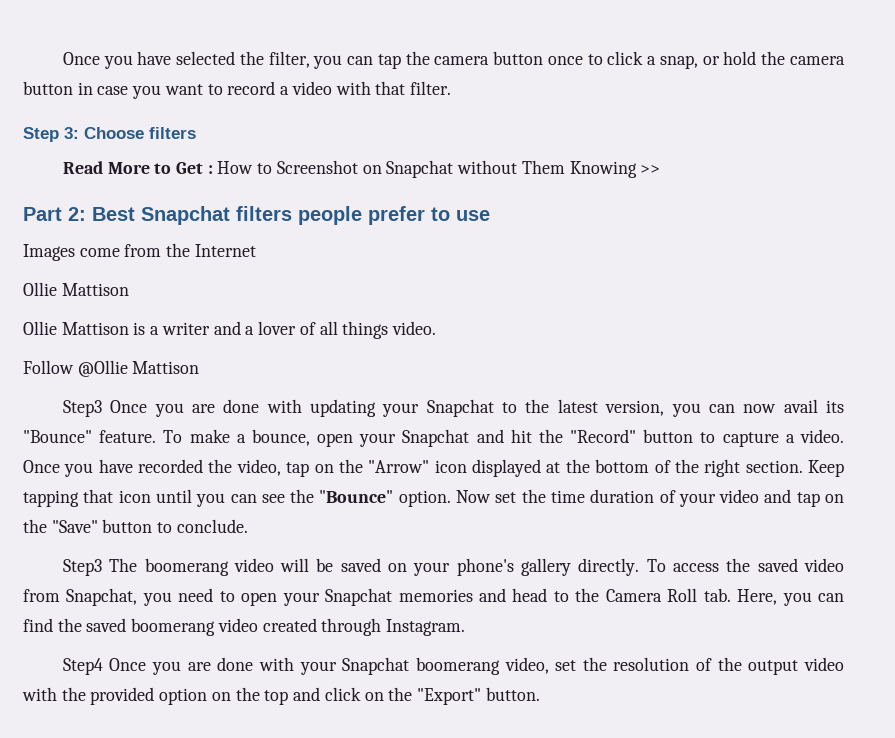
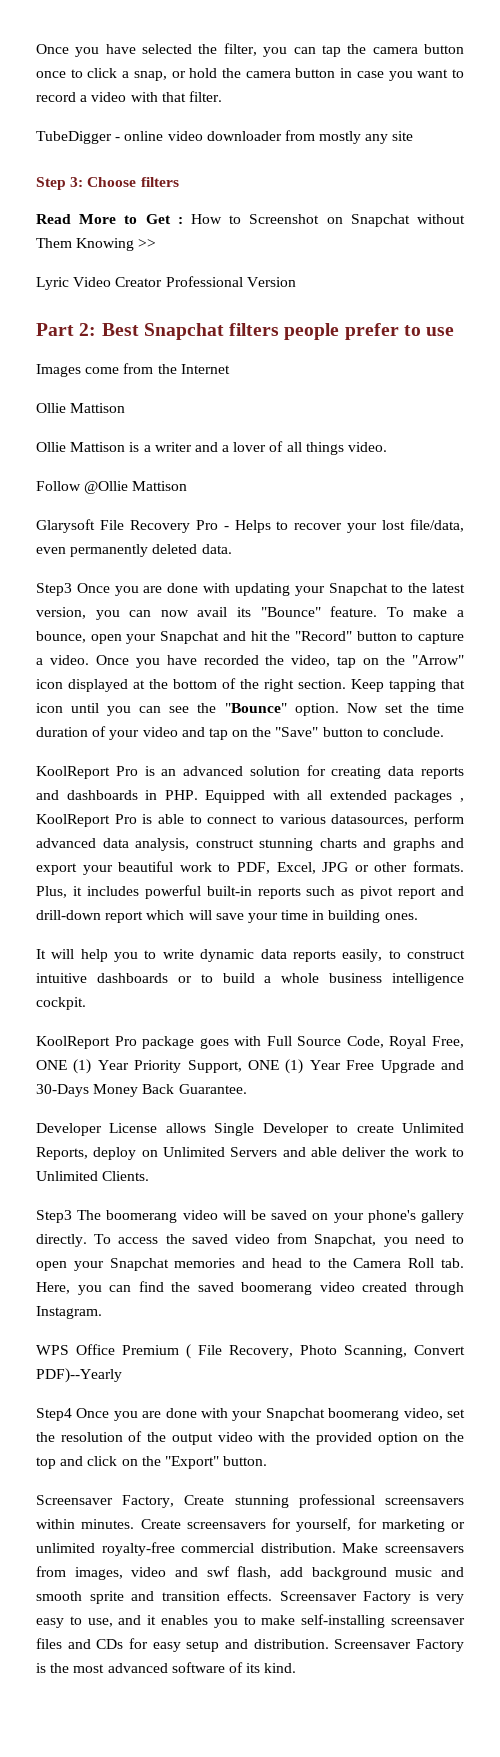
(451, 88) none -> [36,130,414,144] // TubeDigger - online video downloader from mostly any site
(661, 169) none -> [36,276,296,290] // Lyric Video Creator Professional Version
(200, 367) none -> [36,519,464,533] [36,544,232,557] // Glarysoft File Recovery Pro - Helps to recover your lost file/data, even permanently deleted data.
(248, 526) none -> [36,765,464,779] [36,790,464,803] [36,813,464,827] [36,838,464,851] [36,861,465,875] [36,885,464,899] [36,910,418,923] [36,949,466,962] [36,973,464,986] [36,997,86,1010] [36,1036,464,1049] [36,1059,464,1074] [36,1084,247,1097] [36,1123,464,1136] [36,1147,465,1160] [36,1171,150,1181] // KoolReport Pro is an advanced solution for creating data reports and dashboards in PHP. Equipped with all extended packages , KoolReport Pro is able to connect to various datasources, perform advanced data analysis, construct stunning charts and graphs and export your beautiful work to PDF, Excel, JPG or other formats. Plus, it includes powerful built-in reports such as pivot report and drill-down report which will save your time in building ones. // It will help you to write dynamic data reports easily, to construct intuitive dashboards or to build a whole business intelligence cockpit. // KoolReport Pro package goes with Full Source Code, Royal Free, ONE (1) Year Priority Support, ONE (1) Year Free Upgrade and 30-Days Money Back Guarantee. // Developer License allows Single Developer to create Unlimited Reports, deploy on Unlimited Servers and able deliver the work to Unlimited Clients.
(466, 627) none -> [36,1344,465,1359] [36,1368,122,1383] // WPS Office Premium ( File Recovery, Photo Scanning, Convert PDF)--Yearly
(540, 694) none -> [36,1494,464,1508] [36,1518,465,1532] [36,1542,464,1556] [36,1566,464,1580] [36,1590,464,1604] [36,1614,466,1628] [36,1638,464,1652] [36,1662,297,1673] // Screensaver Factory, Create stunning professional screensavers within minutes. Create screensavers for yourself, for marketing or unlimited royalty-free commercial distribution. Make screensavers from images, video and swf flash, add background music and smooth sprite and transition effects. Screensaver Factory is very easy to use, and it enables you to make self-installing screensaver files and CDs for easy setup and distribution. Screensaver Factory is the most advanced software of its kind.

